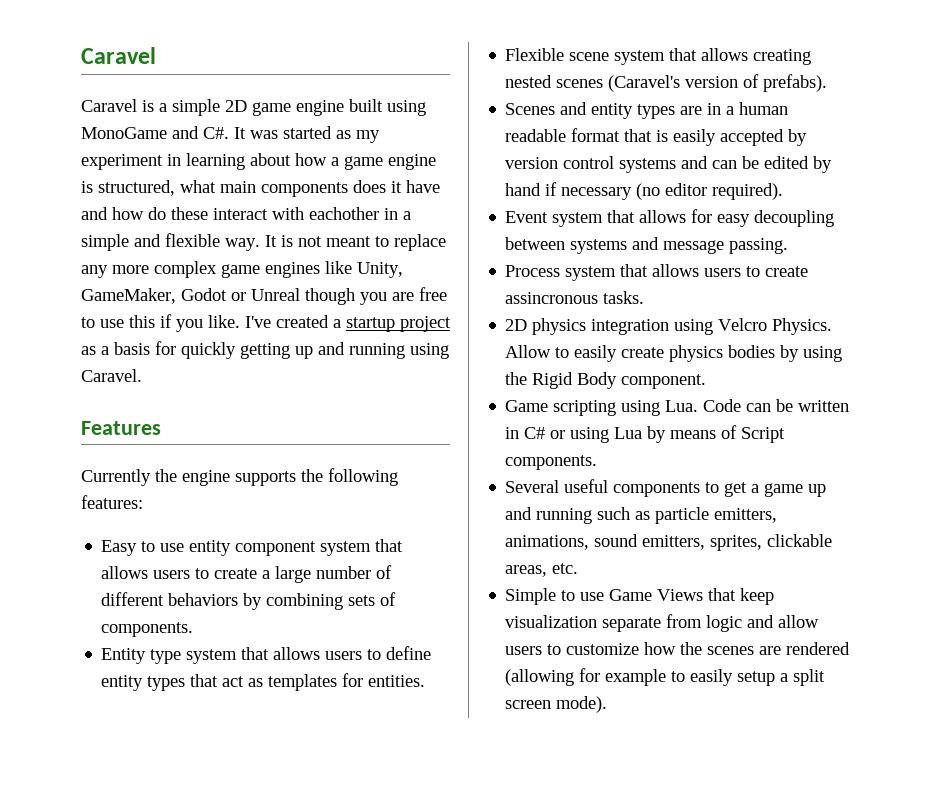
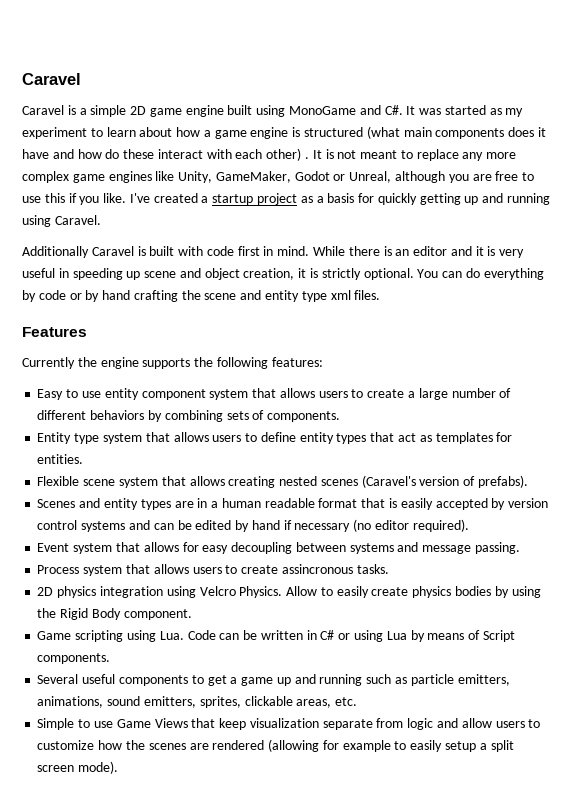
[167,153,245,170] in learning -> [90,127,136,137] to learn
[98,180,216,196] structured, what -> [304,126,400,139] structured (what
[309,207,411,220] [81,233,260,251] eachother in a simple and flexible way. -> [235,148,310,161] each other) .
[251,288,355,305] Unreal though -> [349,171,446,183] Unreal, although
(142, 375) none -> [22,246,525,258] [22,268,544,280] [22,290,381,302] // Additionally Caravel is built with code first in mind. While there is an editor and it is very useful in speeding up scene and object creation, it is strictly optional. You can do everything by code or by hand crafting the scene and entity type xml files.

